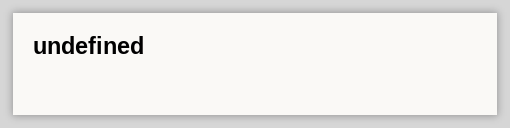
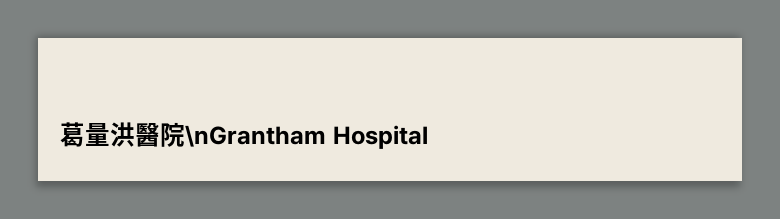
[33,36,144,54] undefined -> [60,122,428,149] 葛量洪醫院\nGrantham Hospital

